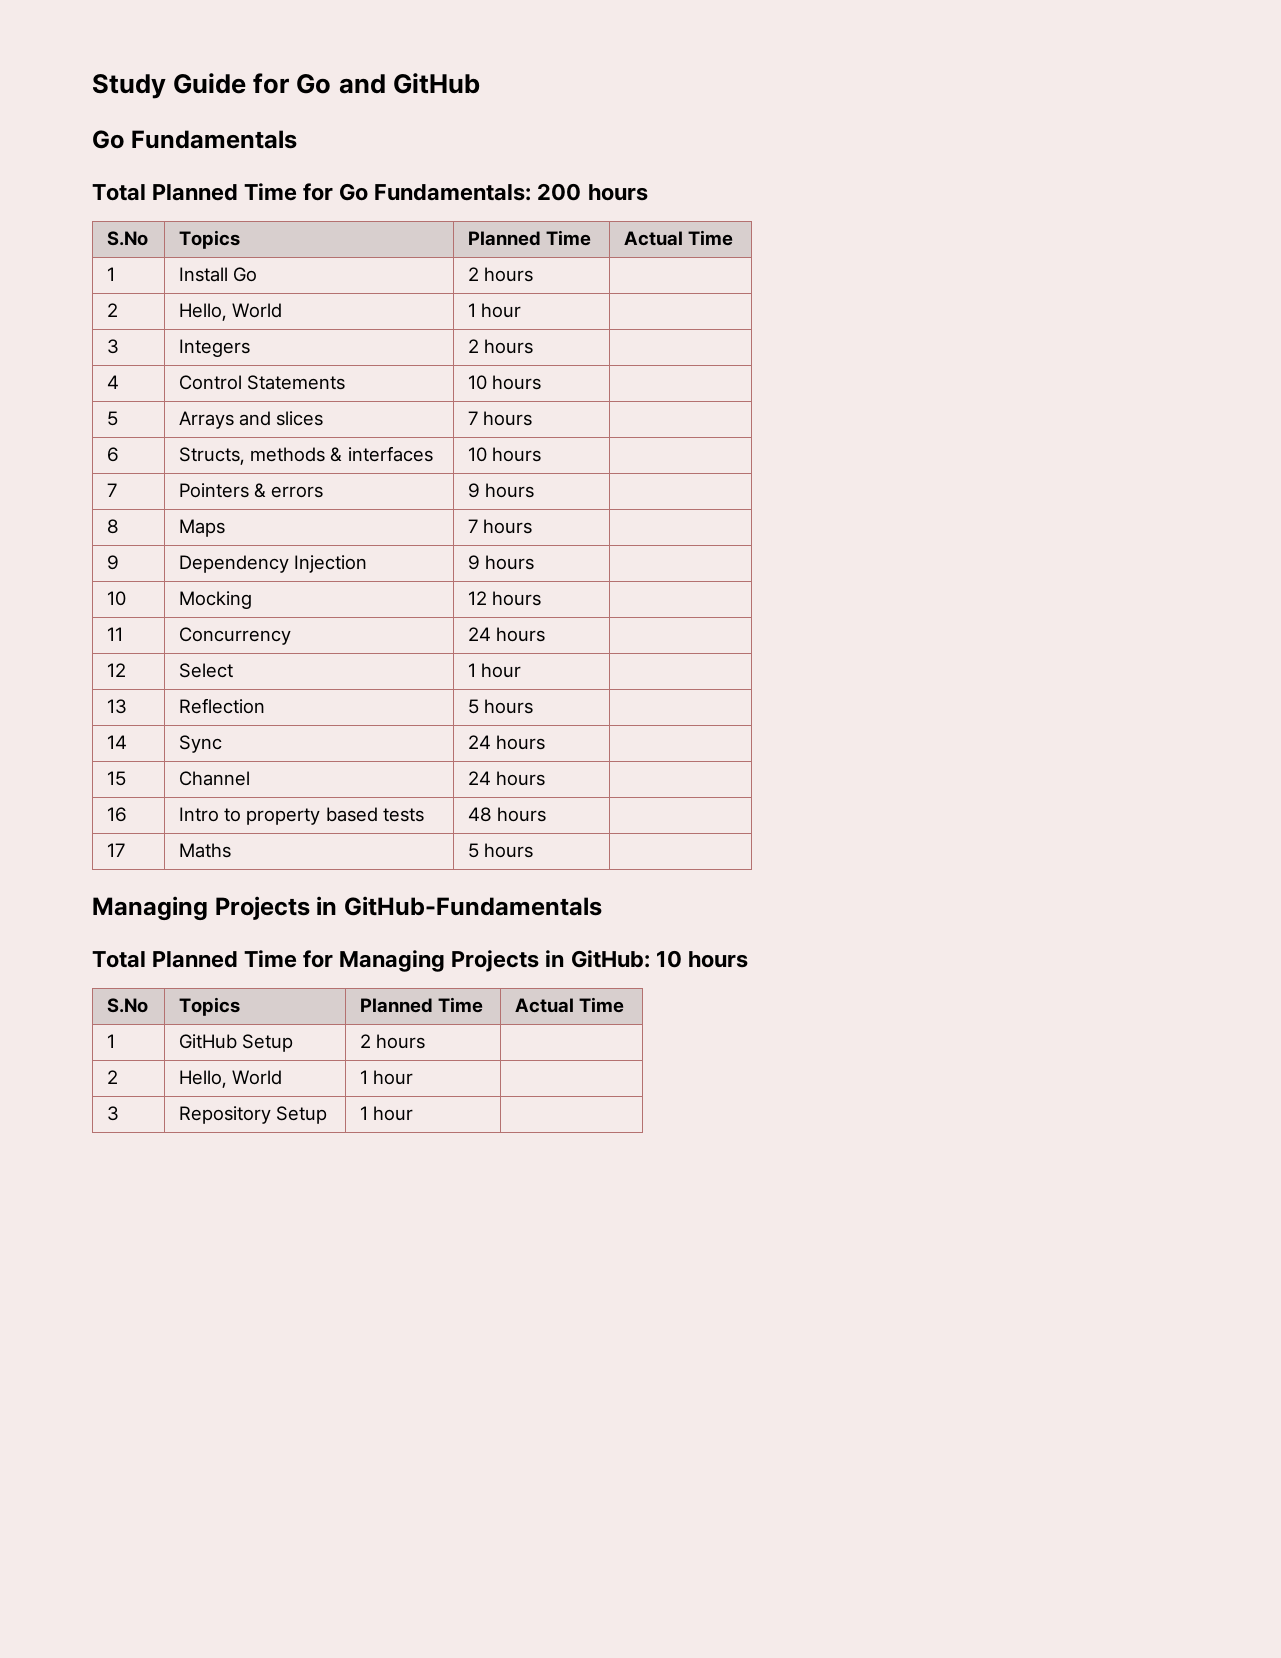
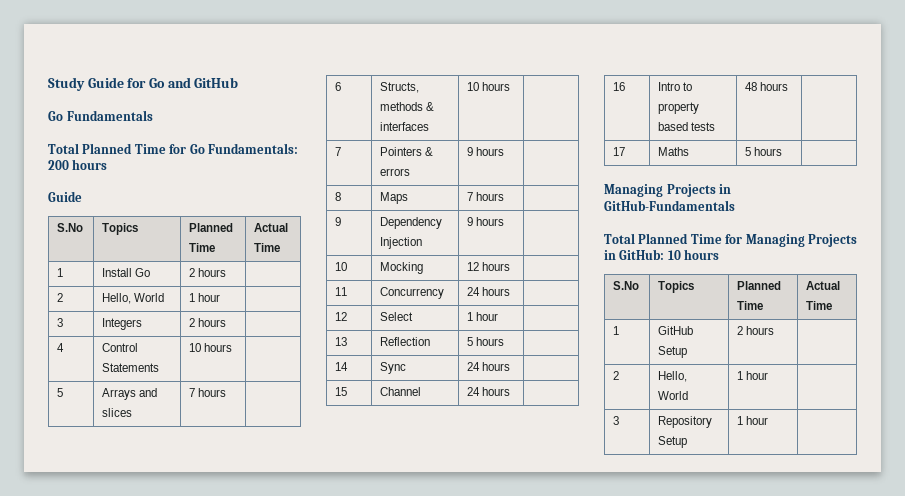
(648, 192) none -> [48,191,82,202] // Guide

